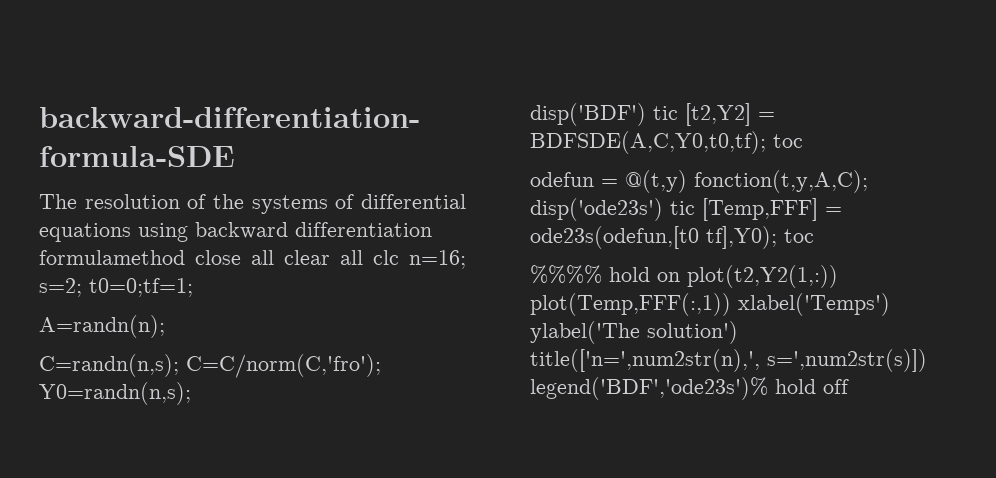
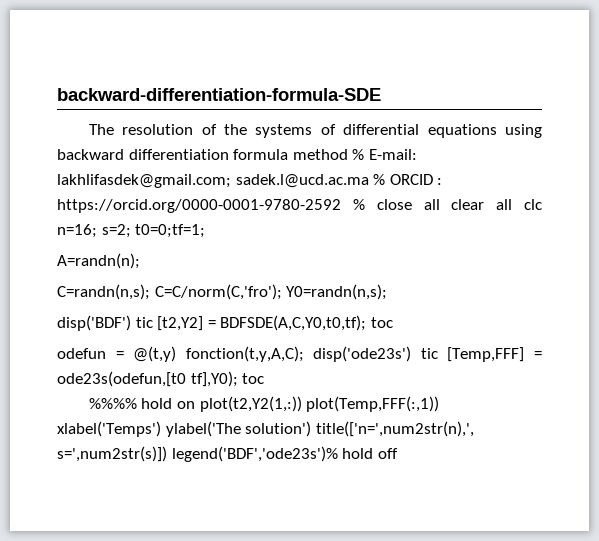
[39,250,185,265] formulamethod -> [233,149,417,160] [57,174,443,188] [57,199,365,213] formula method % E-mail: lakhlifasdek@gmail.com; sadek.l@ucd.ac.ma % ORCID : https://orcid.org/0000-0001-9780-2592 %

